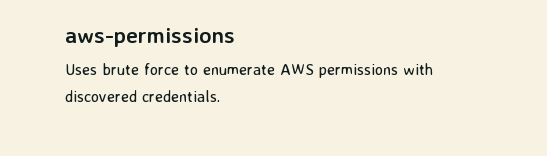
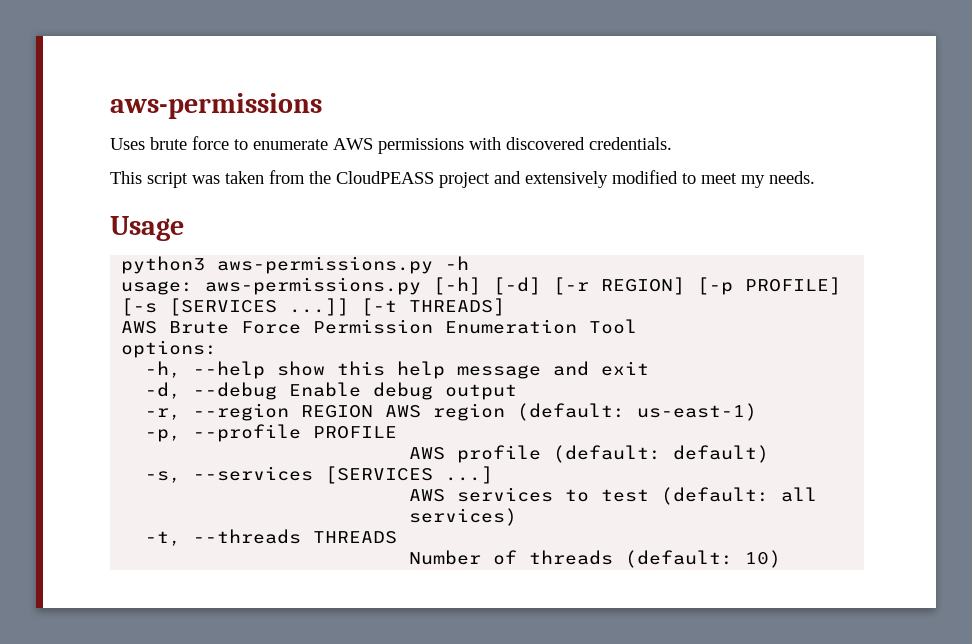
(220, 96) none -> [110,170,815,188] [110,216,184,241] [121,256,470,274] [121,277,842,295] [121,298,506,316] [121,319,638,334] [121,340,218,358] [145,361,650,379] [145,382,518,400] [145,403,758,421] [145,424,398,442] [409,445,770,463] [145,466,494,484] [409,487,818,505] [409,508,518,526] [145,529,398,546] [409,550,782,568] // This script was taken from the CloudPEASS project and extensively modified to meet my needs. // Usage // python3 aws-permissions.py -h // usage: aws-permissions.py [-h] [-d] [-r REGION] [-p PROFILE] [-s [SERVICES ...]] [-t THREADS] // AWS Brute Force Permission Enumeration Tool // options: // -h, --help show this help message and exit // -d, --debug Enable debug output // -r, --region REGION AWS region (default: us-east-1) // -p, --profile PROFILE // AWS profile (default: default) // -s, --services [SERVICES ...] // AWS services to test (default: all services) // -t, --threads THREADS // Number of threads (default: 10)

